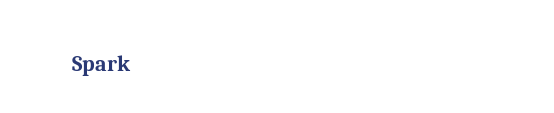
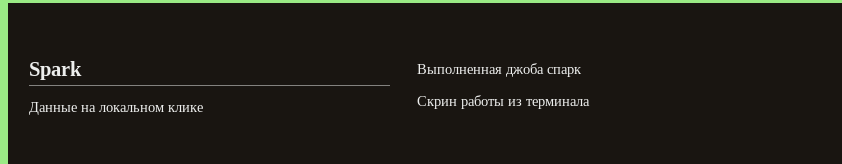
(131, 65) none -> [29,102,203,115] [417,63,582,77] [417,95,590,109] // Данные на локальном клике // Выполненная джоба спарк // Скрин работы из терминала

